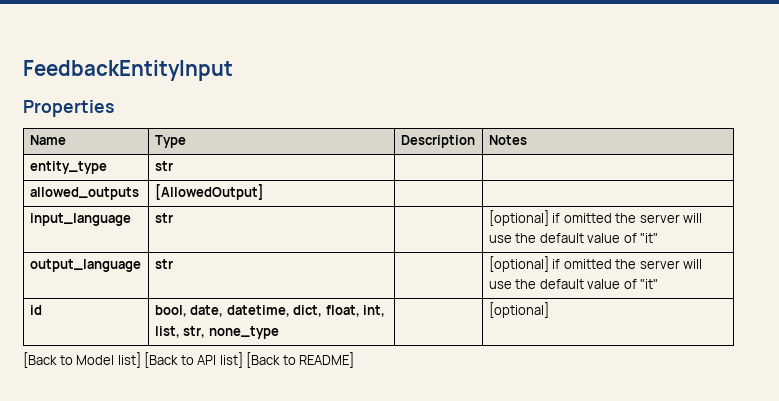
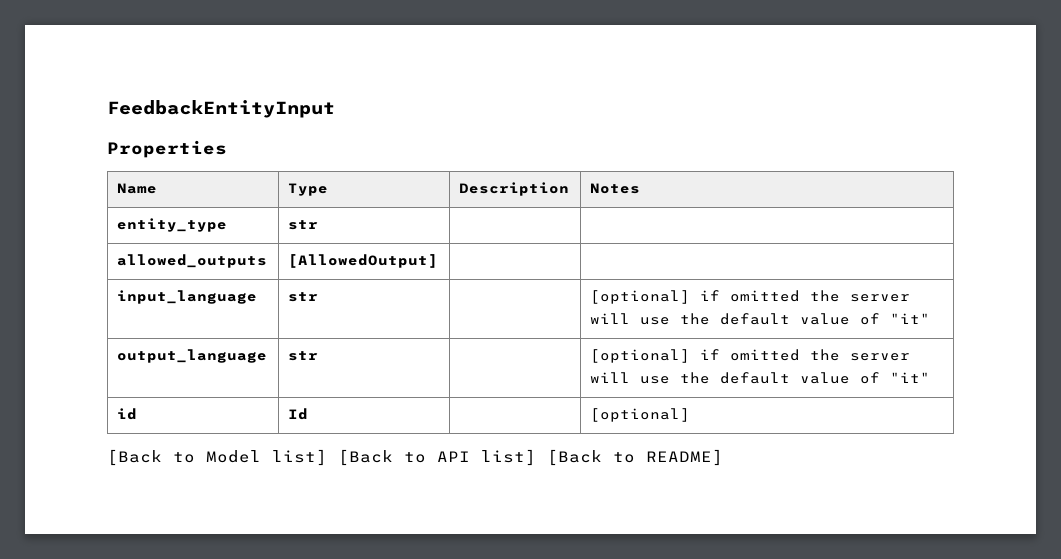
[154,305,386,317] [154,326,279,339] bool, date, datetime, dict, float, int, list, str, none_type -> [288,408,309,420] Id

